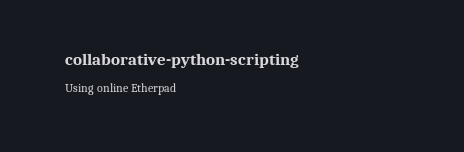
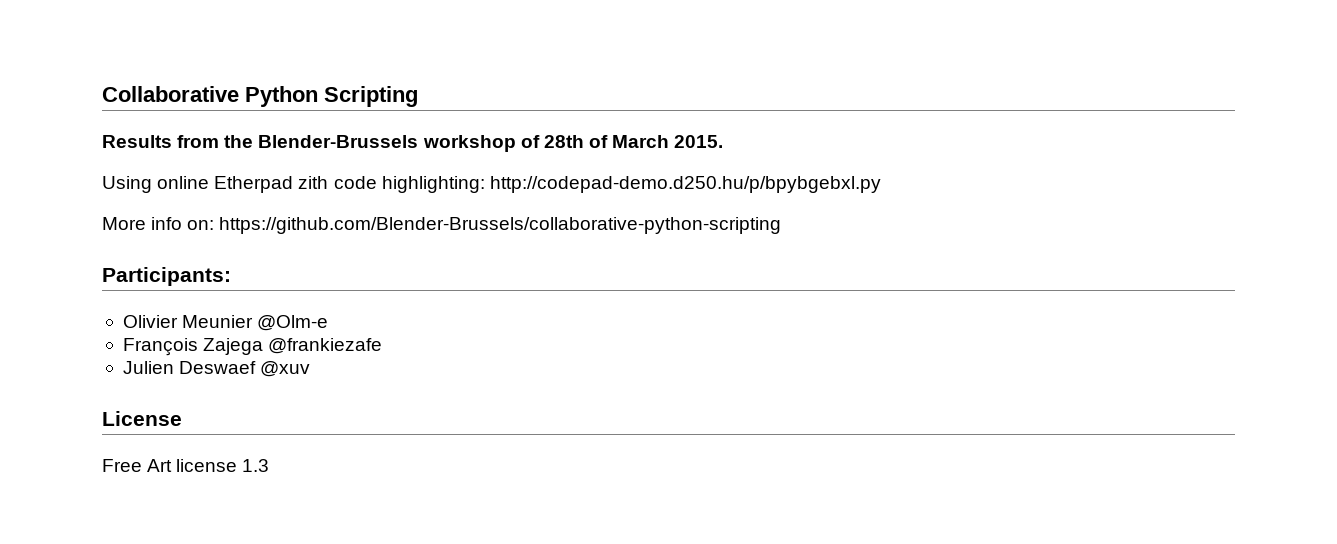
[65,53,299,68] [65,83,177,95] collaborative-python-scripting // Using online Etherpad -> [102,86,418,107] [102,135,724,152] [102,176,881,193] [102,217,782,234] [102,267,231,286] [122,315,329,331] [122,338,383,356] [122,361,311,377] [102,411,182,426] [102,459,270,472] Collaborative Python Scripting // Results from the Blender-Brussels workshop of 28th of March 2015. // Using online Etherpad zith code highlighting: http://codepad-demo.d250.hu/p/bpybgebxl.py // More info on: https://github.com/Blender-Brussels/collaborative-python-scripting // Participants: // Olivier Meunier @Olm-e // François Zajega @frankiezafe // Julien Deswaef @xuv // License // Free Art license 1.3

